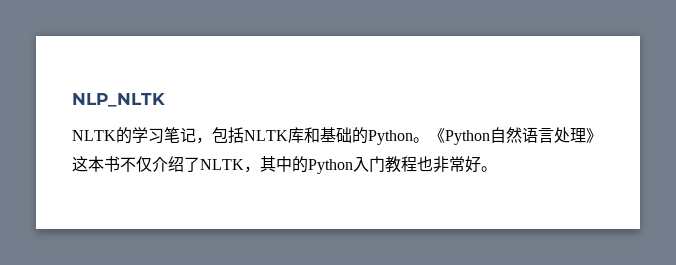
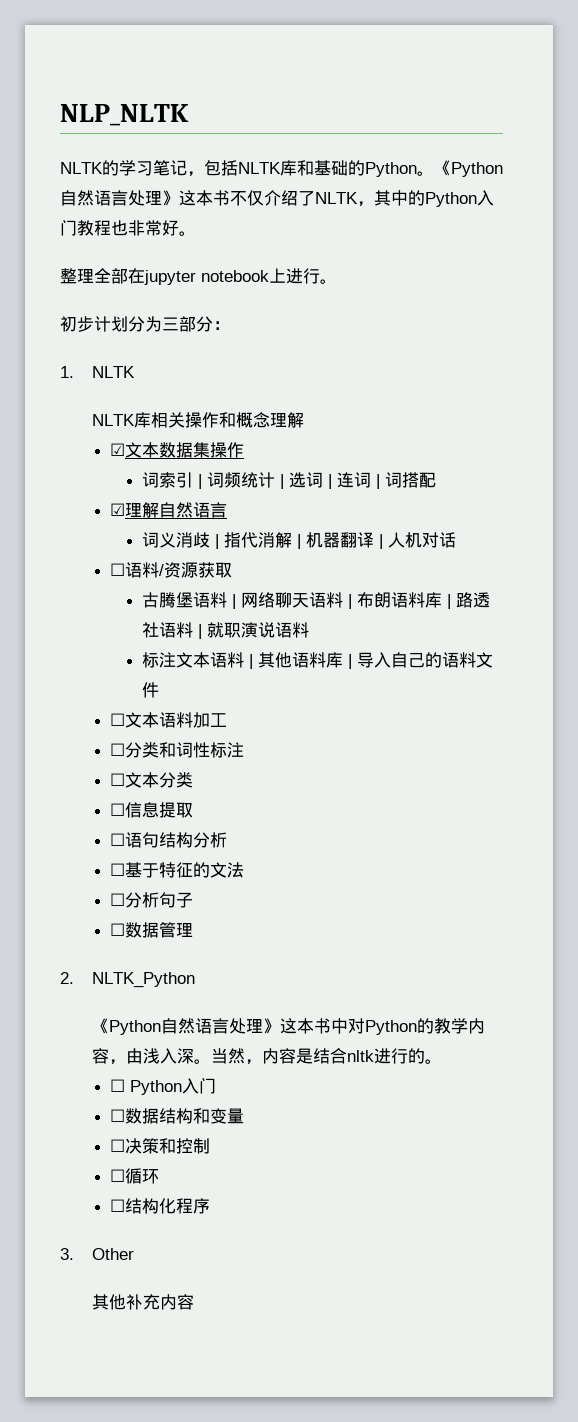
(497, 169) none -> [60,268,337,285] [60,316,230,332] [60,366,135,378] [91,412,304,428] [110,442,245,458] [142,472,437,489] [110,502,228,518] [142,532,457,549] [110,562,233,578] [142,592,491,609] [142,622,310,639] [142,652,494,669] [142,682,160,698] [110,712,228,728] [110,742,245,758] [110,772,194,788] [110,802,194,818] [110,832,228,848] [110,862,245,878] [110,892,194,908] [110,922,194,938] [60,972,195,988] [91,1018,485,1035] [91,1048,442,1065] [110,1078,217,1095] [110,1108,245,1124] [110,1138,211,1154] [110,1168,160,1184] [110,1198,211,1214] [60,1248,134,1260] [91,1294,194,1310] // 整理全部在jupyter notebook上进行。 // 初步计划分为三部分： // 1. NLTK // NLTK库相关操作和概念理解 // ☑文本数据集操作 // 词索引 | 词频统计 | 选词 | 连词 | 词搭配 // ☑理解自然语言 // 词义消歧 | 指代消解 | 机器翻译 | 人机对话 // ☐语料/资源获取 // 古腾堡语料 | 网络聊天语料 | 布朗语料库 | 路透社语料 | 就职演说语料 // 标注文本语料 | 其他语料库 | 导入自己的语料文件 // ☐文本语料加工 // ☐分类和词性标注 // ☐文本分类 // ☐信息提取 // ☐语句结构分析 // ☐基于特征的文法 // ☐分析句子 // ☐数据管理 // 2. NLTK_Python // 《Python自然语言处理》这本书中对Python的教学内容，由浅入深。当然，内容是结合nltk进行的。 // ☐ Python入门 // ☐数据结构和变量 // ☐决策和控制 // ☐循环 // ☐结构化程序 // 3. Other // 其他补充内容

